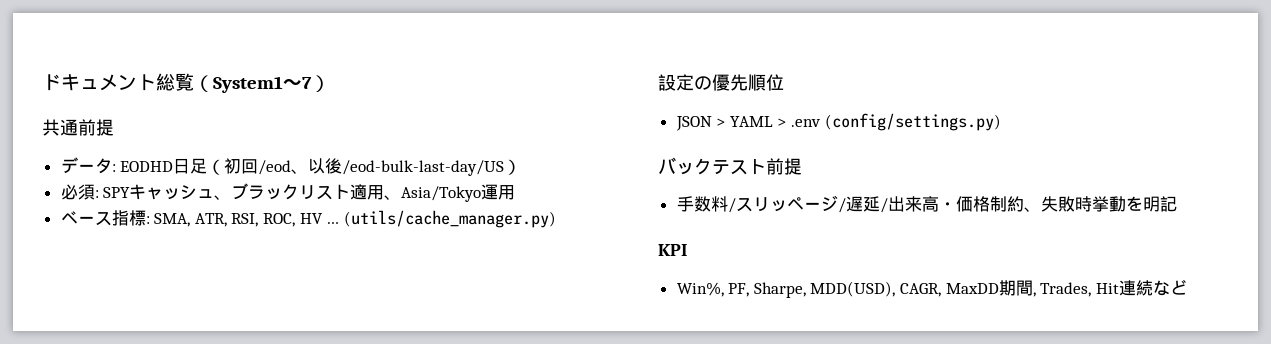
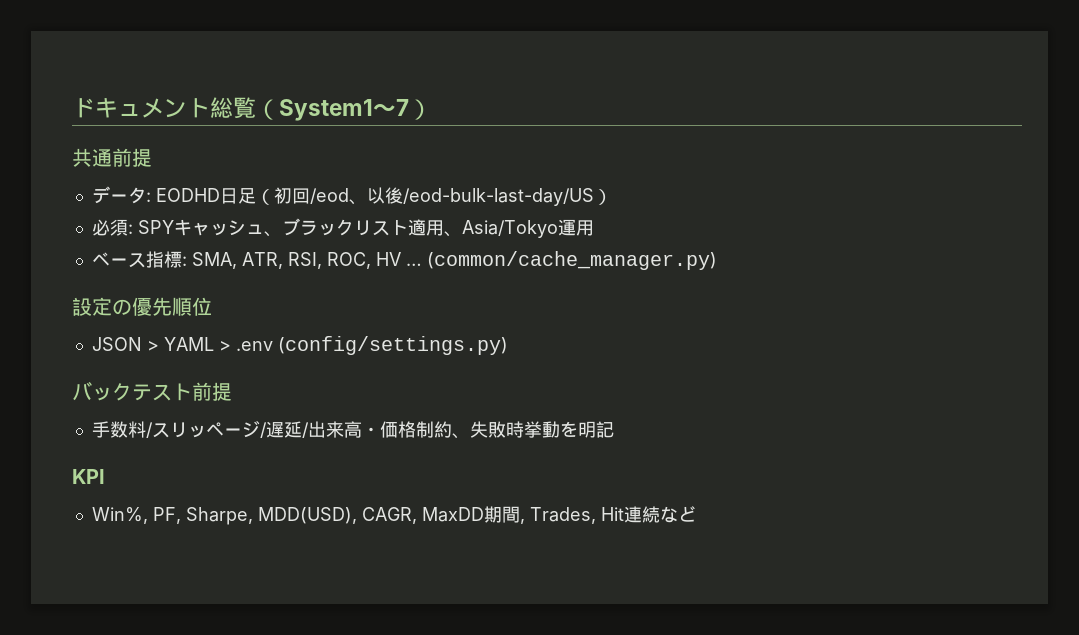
[343,210,556,228] (utils/cache_manager.py) -> [426,251,717,270] (common/cache_manager.py)

